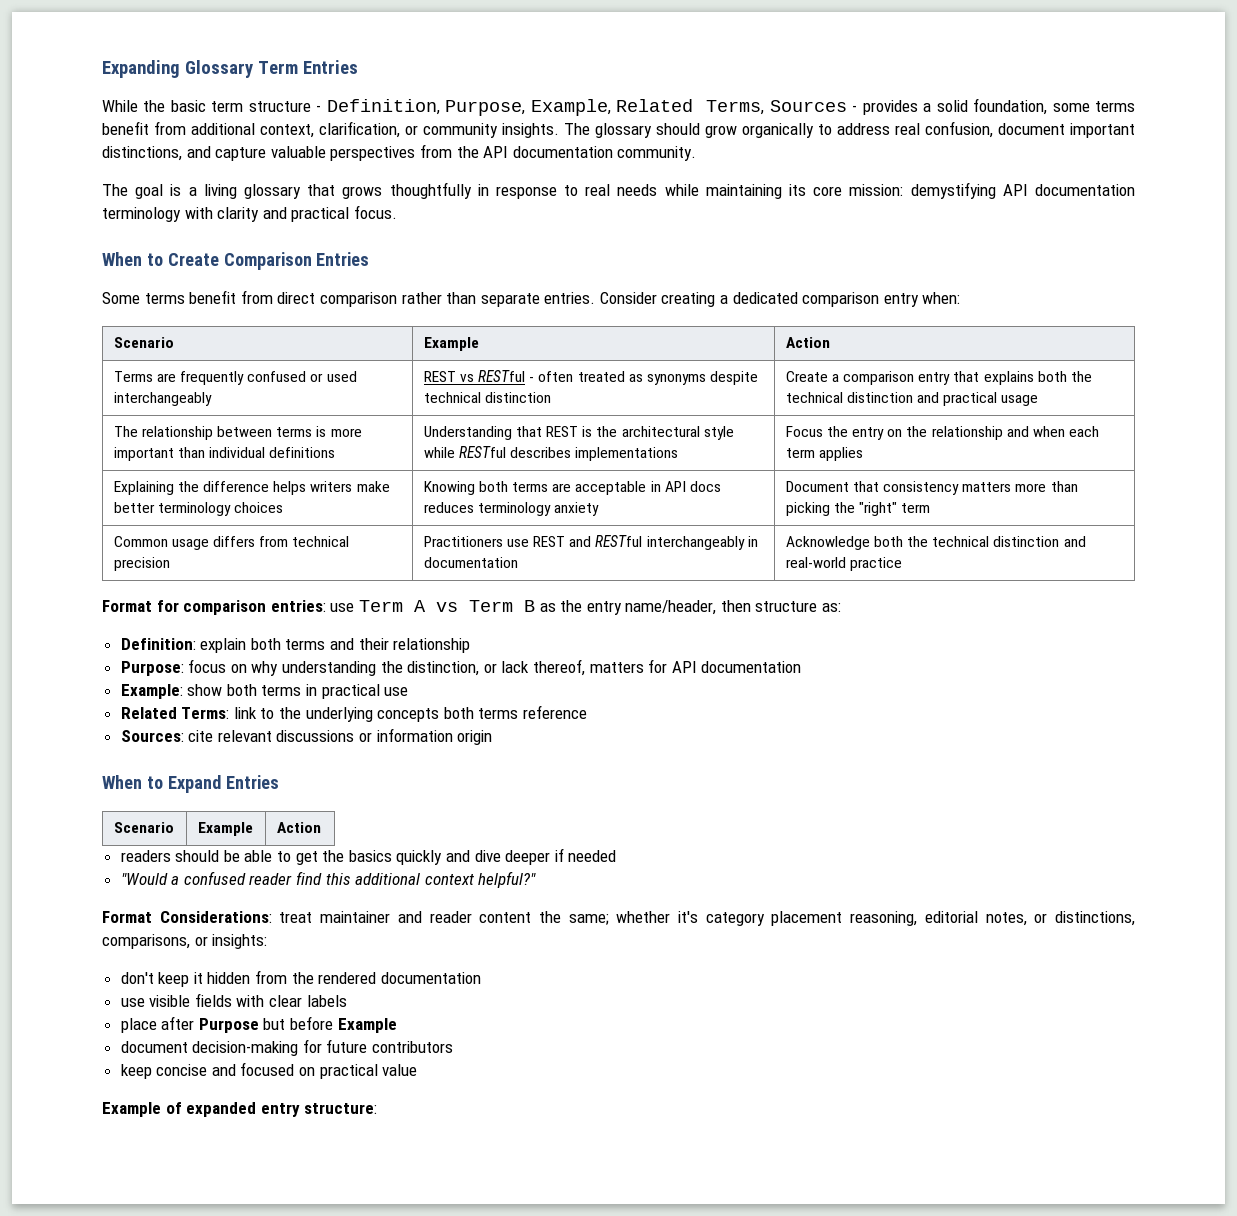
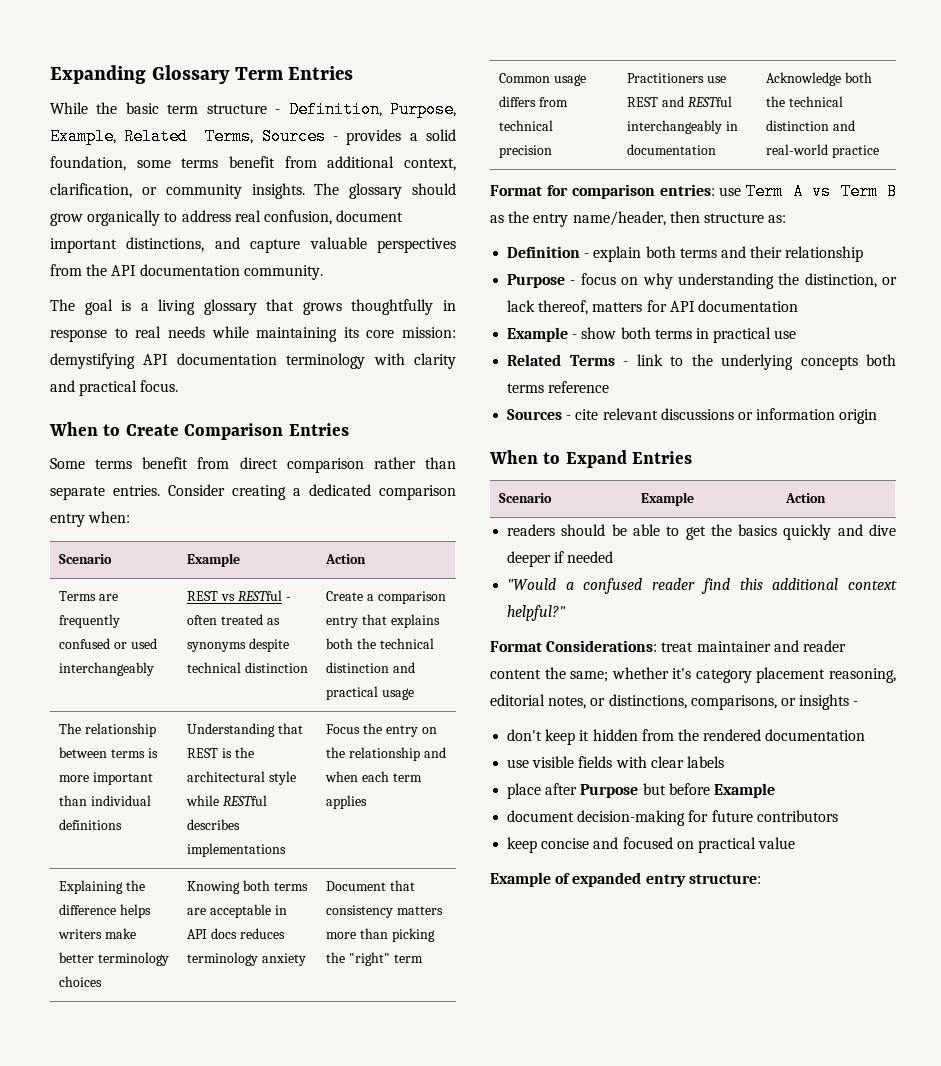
[120,638,196,650] Definition: -> [507,246,590,258] Definition -
[120,661,184,676] Purpose: -> [507,274,576,288] Purpose -
[120,684,183,699] Example: -> [507,327,578,342] Example -
[181,707,230,719] Terms: -> [569,355,629,366] Terms -
[120,730,184,742] Sources: -> [507,409,572,420] Sources -
[212,934,268,949] insights: -> [799,694,859,710] insights -

